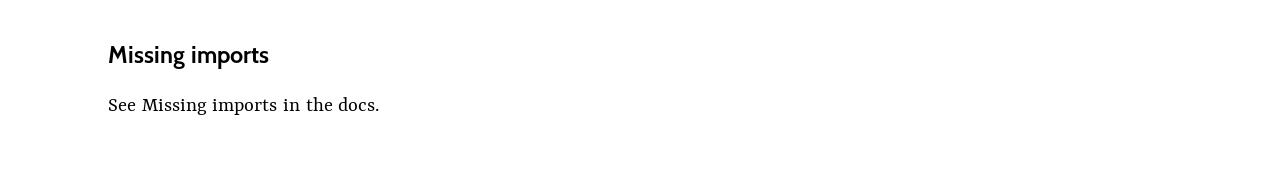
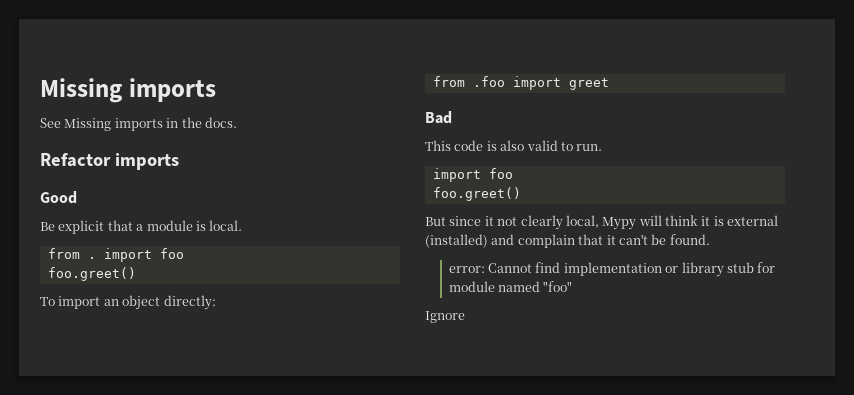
(380, 104) none -> [40,153,179,170] [40,191,77,204] [40,220,243,234] [47,248,184,262] [47,267,136,281] [40,295,216,310] [432,76,609,90] [425,111,452,124] [425,140,603,151] [432,168,513,182] [432,187,521,201] [425,215,779,230] [425,234,710,248] [448,262,776,277] [448,281,573,292] [425,311,465,323] // Refactor imports // Good // Be explicit that a module is local. // from . import foo // foo.greet() // To import an object directly: // from .foo import greet // Bad // This code is also valid to run. // import foo // foo.greet() // But since it not clearly local, Mypy will think it is external (installed) and complain that it can't be found. // error: Cannot find implementation or library stub for module named "foo" // Ignore

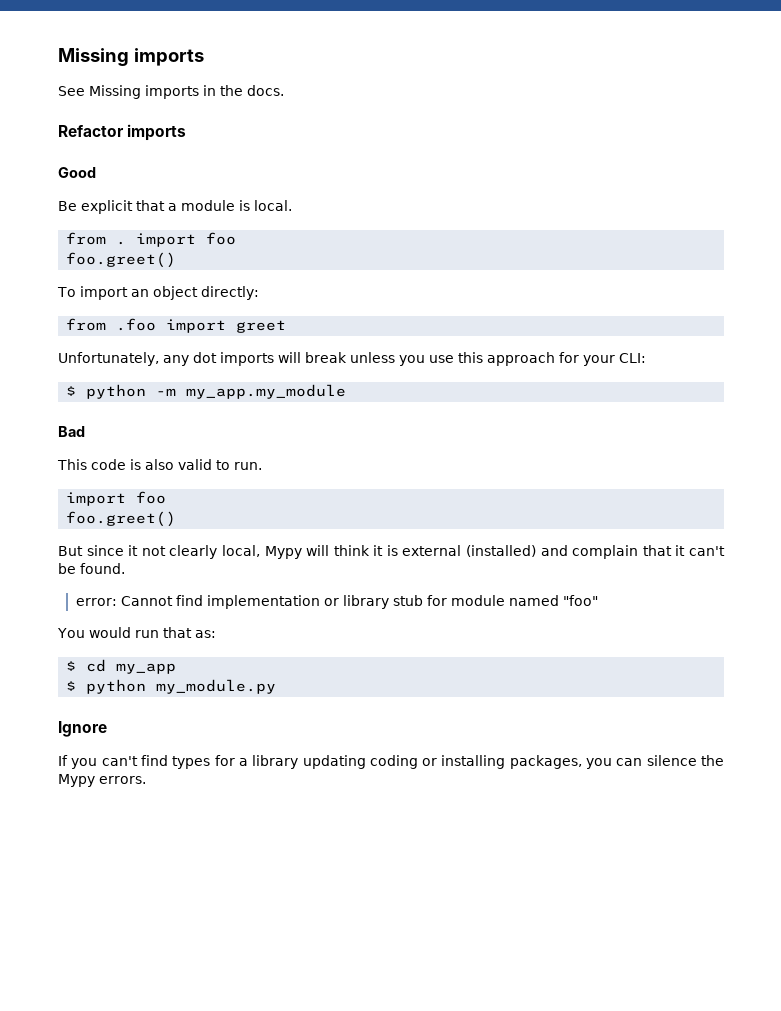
(609, 84) none -> [58,352,646,366] [66,384,347,399] // Unfortunately, any dot imports will break unless you use this approach for your CLI: // $ python -m my_app.my_module
[425,311,465,323] Ignore -> [57,627,216,638] [66,659,177,674] [66,679,277,694] [58,721,107,737] [58,755,724,769] [58,774,146,787] You would run that as: // $ cd my_app // $ python my_module.py // Ignore // If you can't find types for a library updating coding or installing packages, you can silence the Mypy errors.

